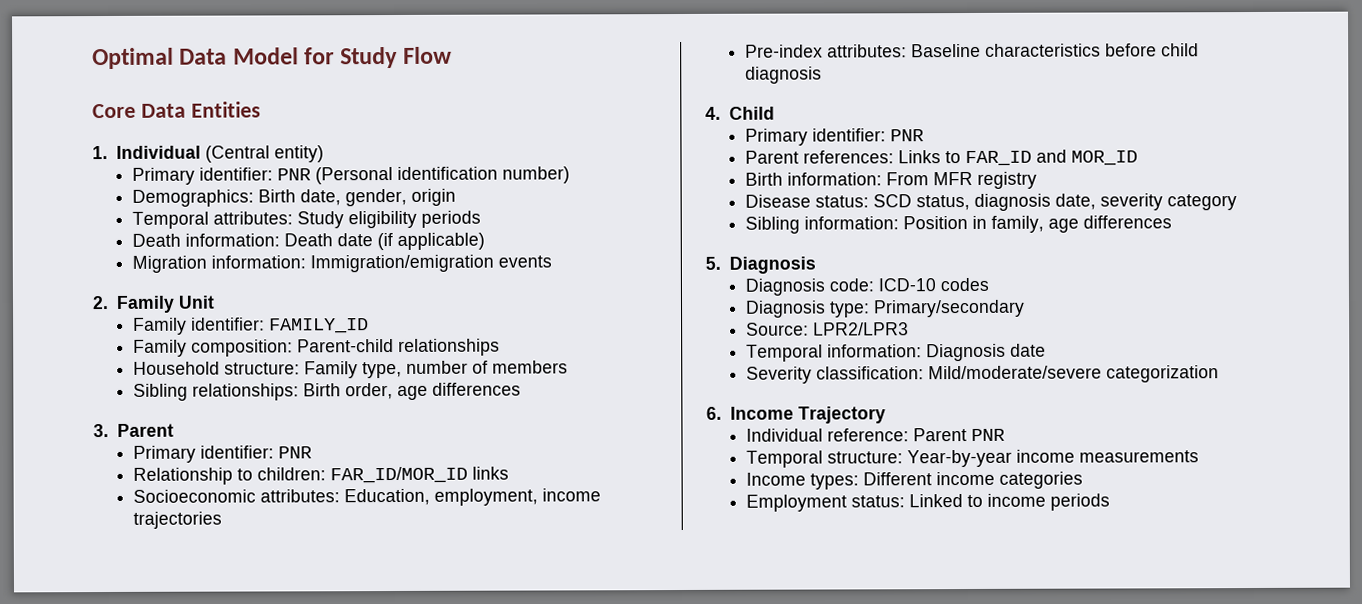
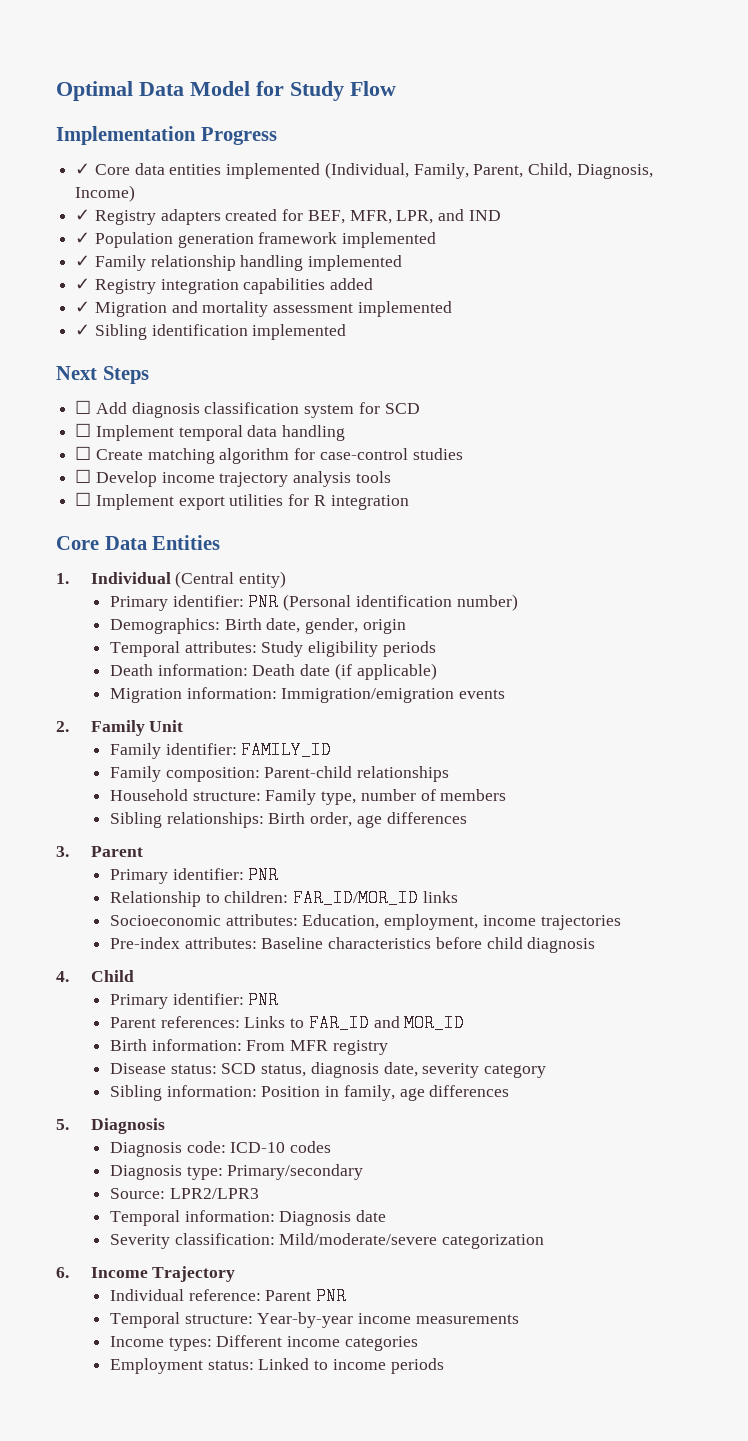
(452, 55) none -> [56,126,277,145] [75,162,653,179] [75,185,136,202] [75,209,501,225] [75,232,437,248] [75,255,403,271] [75,278,374,294] [75,301,452,317] [75,324,347,340] [56,366,149,384] [75,400,420,418] [75,423,346,441] [75,446,463,464] [75,469,391,487] [75,492,409,510] // Implementation Progress // ✓ Core data entities implemented (Individual, Family, Parent, Child, Diagnosis, Income) // ✓ Registry adapters created for BEF, MFR, LPR, and IND // ✓ Population generation framework implemented // ✓ Family relationship handling implemented // ✓ Registry integration capabilities added // ✓ Migration and mortality assessment implemented // ✓ Sibling identification implemented // Next Steps // ☐ Add diagnosis classification system for SCD // ☐ Implement temporal data handling // ☐ Create matching algorithm for case-control studies // ☐ Develop income trajectory analysis tools // ☐ Implement export utilities for R integration

